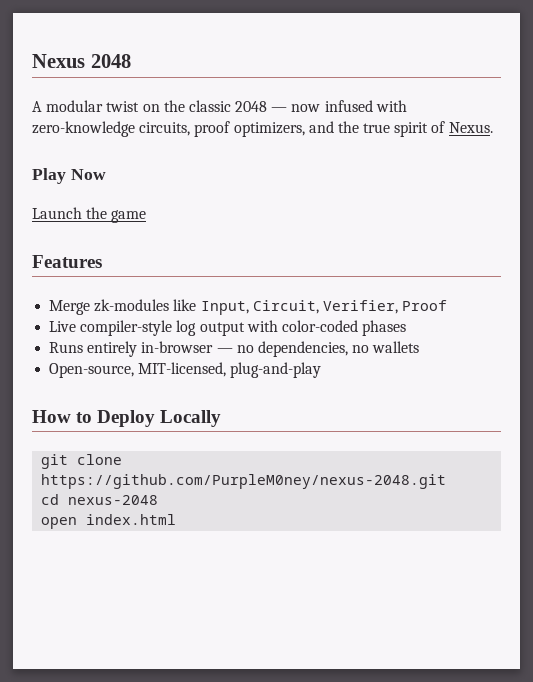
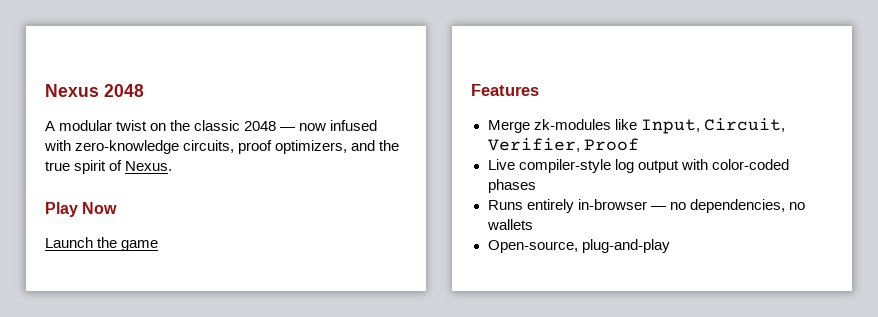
[138,362,227,377] MIT-licensed, -> (578, 246) none
[32,410,222,427] [41,454,123,469] [41,474,447,489] [41,494,159,505] [41,514,177,529] // How to Deploy Locally // git clone https://github.com/PurpleM0ney/nexus-2048.git // cd nexus-2048 // open index.html -> (670, 246) none

